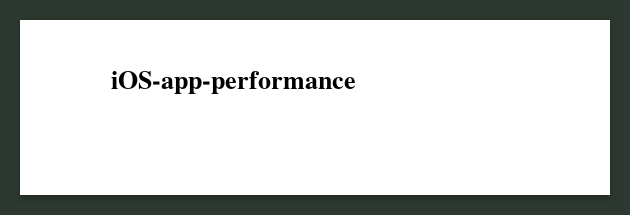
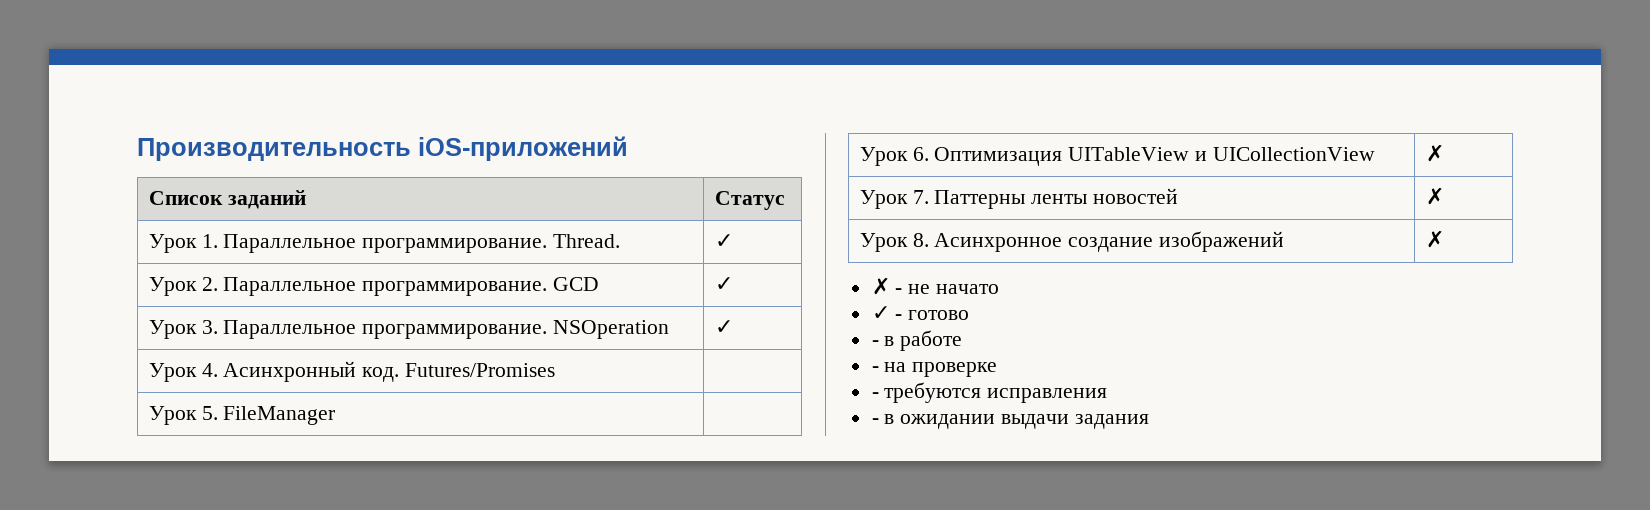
[111,71,356,94] iOS-app-performance -> [137,136,628,161] [148,190,306,209] [714,191,785,210] [148,234,620,253] [714,234,733,248] [148,277,599,296] [714,277,733,291] [148,320,669,339] [714,320,733,334] [148,361,555,382] [148,406,336,425] [859,147,1375,166] [1425,144,1444,162] [859,188,1178,209] [1425,187,1444,205] [859,231,1284,252] [1425,230,1444,248] [871,277,1000,295] [871,306,970,320] [871,330,963,351] [871,362,998,377] [871,382,1108,403] [871,414,1149,429] Производительность iOS-приложений // Список заданий | Статус // Урок 1. Параллельное программирование. Thread. | ✓ // Урок 2. Параллельное программирование. GCD | ✓ // Урок 3. Параллельное программирование. NSOperation | ✓ // Урок 4. Асинхронный код. Futures/Promises | // Урок 5. FileManager | // Урок 6. Оптимизация UITableView и UICollectionView | ✗ // Урок 7. Паттерны ленты новостей | ✗ // Урок 8. Асинхронное создание изображений | ✗ // ✗ - не начато // ✓ - готово // - в работе // - на проверке // - требуются исправления // - в ожидании выдачи задания

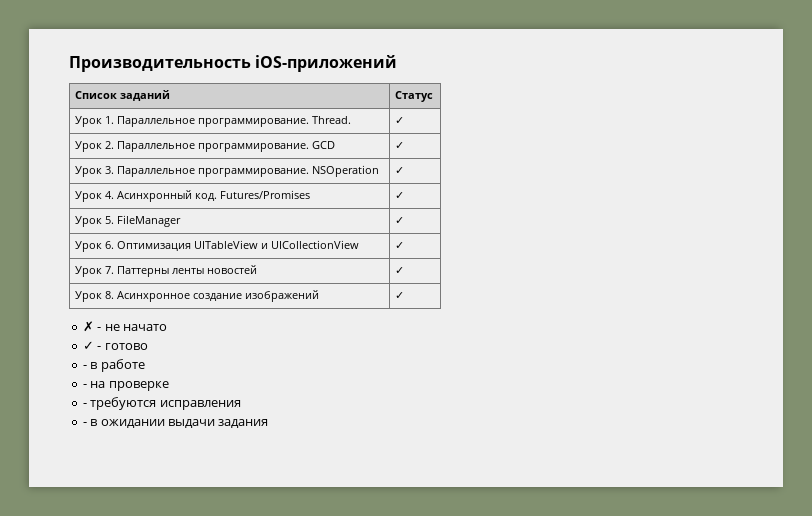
(555, 370) none -> [395,192,405,199] ✓
(336, 415) none -> [395,217,405,224] ✓
[1425,144,1444,162] ✗ -> [395,242,405,249] ✓
[1425,187,1444,205] ✗ -> [395,267,405,274] ✓
[1425,230,1444,248] ✗ -> [395,292,405,299] ✓

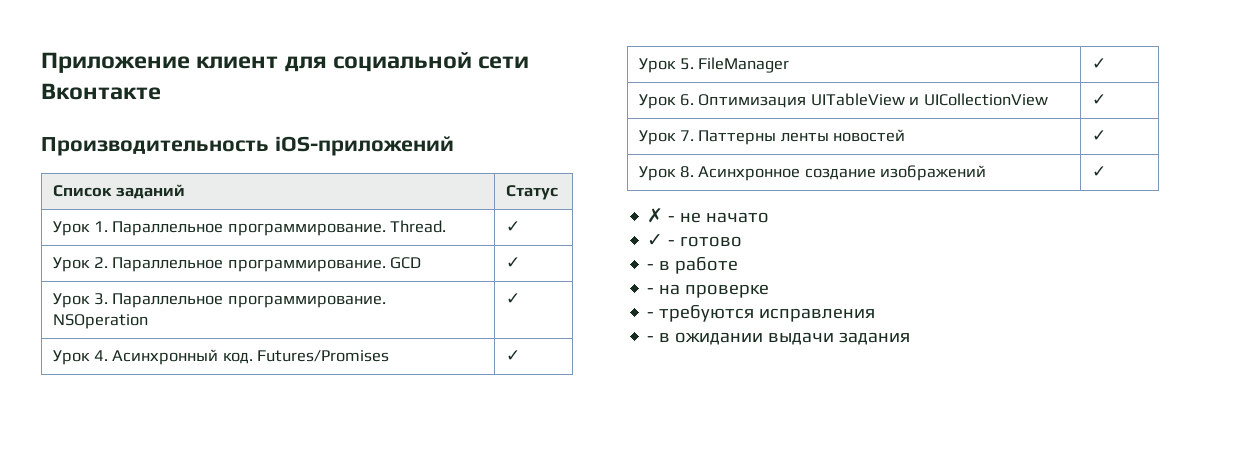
(69, 64) none -> [41,52,530,73] [41,83,161,100] Приложение клиент для социальной сети Вконтакте //

